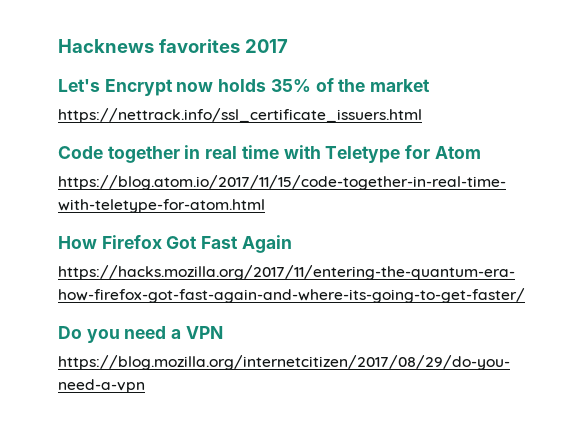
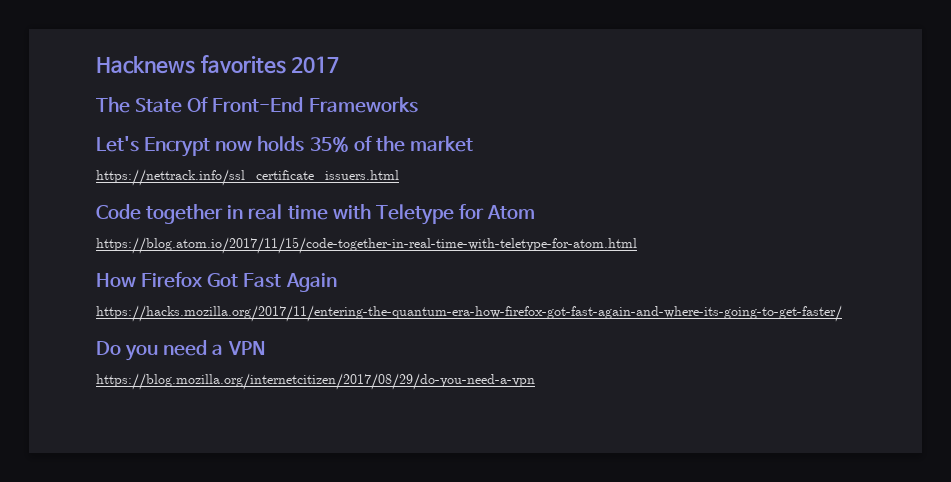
(288, 46) none -> [96,97,418,113] // The State Of Front-End Frameworks

